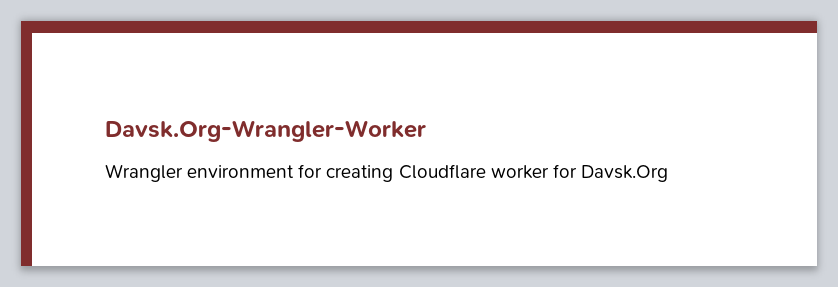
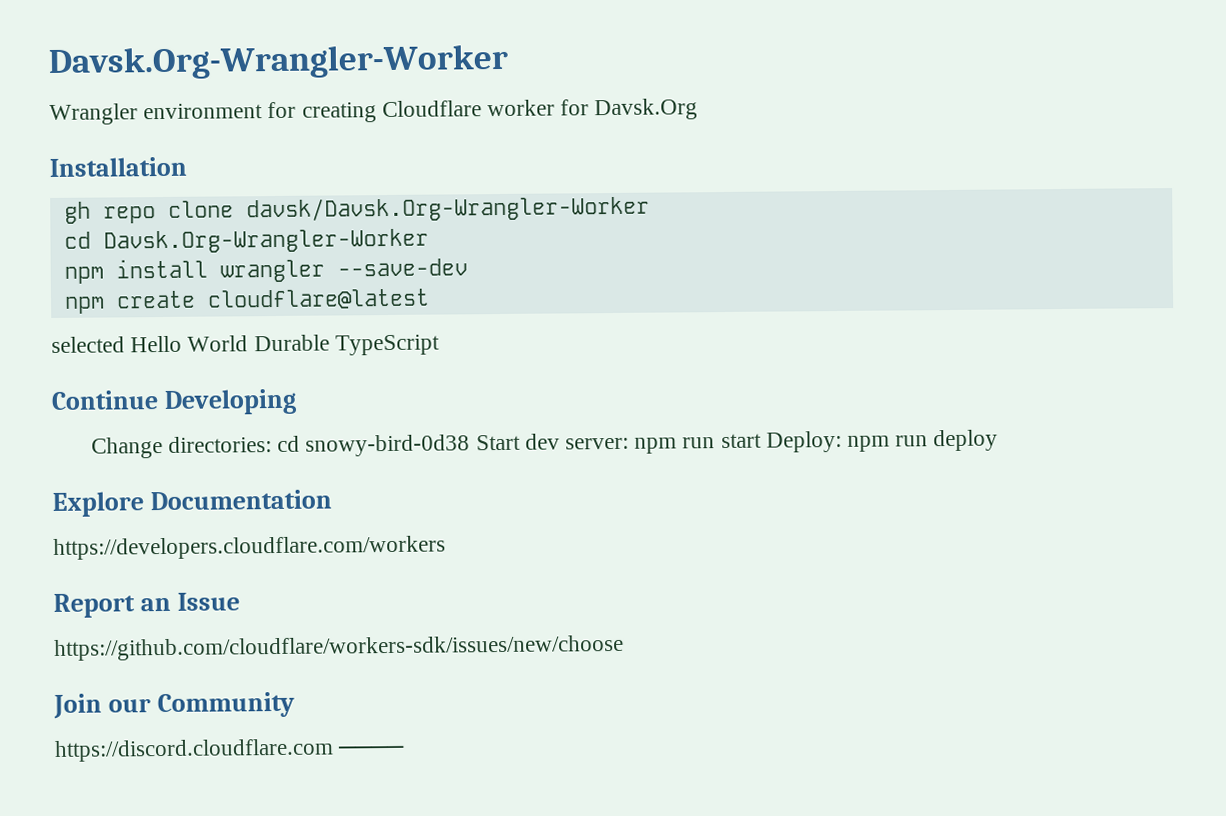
(668, 173) none -> [49,156,187,178] [63,195,650,224] [63,228,429,254] [63,258,468,284] [63,288,430,314] [51,334,440,356] [51,388,297,415] [90,429,999,459] [52,489,332,517] [53,535,446,560] [53,592,240,618] [54,634,624,661] [53,691,295,719] [54,738,406,762] // Installation // gh repo clone davsk/Davsk.Org-Wrangler-Worker // cd Davsk.Org-Wrangler-Worker // npm install wrangler --save-dev // npm create cloudflare@latest // selected Hello World Durable TypeScript // Continue Developing // Change directories: cd snowy-bird-0d38 Start dev server: npm run start Deploy: npm run deploy // Explore Documentation // https://developers.cloudflare.com/workers // Report an Issue // https://github.com/cloudflare/workers-sdk/issues/new/choose // Join our Community // https://discord.cloudflare.com ────

